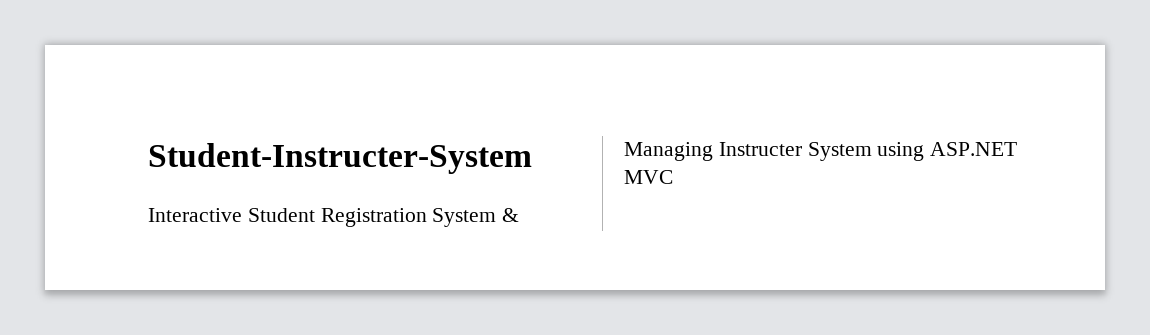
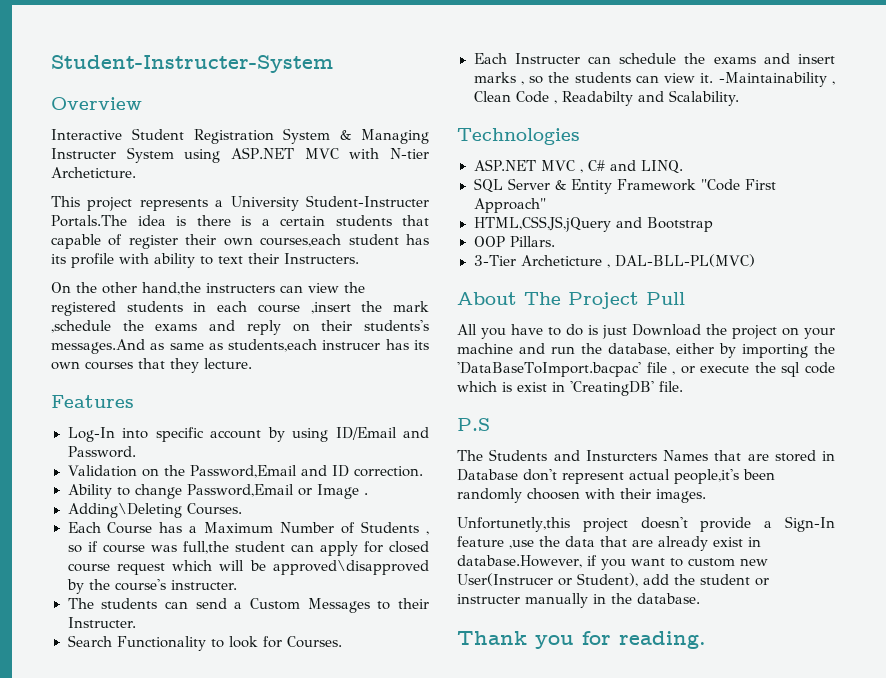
(532, 158) none -> [51,97,142,110] // Overview
(673, 177) none -> [349,148,429,159] [51,167,136,178] [51,195,429,211] [51,215,429,227] [51,234,429,249] [51,253,359,268] [51,282,365,295] [51,301,430,316] [51,320,430,335] [51,339,429,354] [51,358,252,373] [51,395,134,408] [67,427,429,442] [67,446,136,458] [67,465,424,478] [67,484,368,499] [67,503,242,518] [67,521,429,535] [67,541,429,556] [67,560,429,575] [66,579,238,594] [67,598,429,613] [67,617,137,628] [67,635,342,651] [473,53,835,64] [473,72,835,87] [473,90,740,106] [457,128,580,145] [473,159,684,174] [473,178,776,194] [473,198,546,213] [473,216,713,232] [473,236,555,247] [473,254,755,268] [457,292,685,309] [457,324,835,339] [457,343,835,358] [457,362,835,377] [457,381,683,396] [457,418,490,431] [457,449,835,462] [457,469,775,484] [457,488,706,503] [457,516,835,532] [457,536,761,551] [457,555,768,570] [457,573,769,587] [457,593,700,608] [457,631,706,649] with N-tier Archeticture. // This project represents a University Student-Instructer Portals.The idea is there is a certain students that capable of register their own courses,each student has its profile with ability to text their Instructers. // On the other hand,the instructers can view the registered students in each course ,insert the mark ,schedule the exams and reply on their students's messages.And as same as students,each instrucer has its own courses that they lecture. // Features // Log-In into specific account by using ID/Email and Password. // Validation on the Password,Email and ID correction. // Ability to change Password,Email or Image . // Adding\Deleting Courses. // Each Course has a Maximum Number of Students , so if course was full,the student can apply for closed course request which will be approved\disapproved by the course's instructer. // The students can send a Custom Messages to their Instructer. // Search Functionality to look for Courses. // Each Instructer can schedule the exams and insert marks , so the students can view it. -Maintainability , Clean Code , Readabilty and Scalability. // Technologies // ASP.NET MVC , C# and LINQ. // SQL Server & Entity Framework "Code First Approach" // HTML,CSS,JS,jQuery and Bootstrap // OOP Pillars. // 3-Tier Archeticture , DAL-BLL-PL(MVC) // About The Project Pull // All you have to do is just Download the project on your machine and run the database, either by importing the 'DataBaseToImport.bacpac' file , or execute the sql code which is exist in 'CreatingDB' file. // P.S // The Students and Insturcters Names that are stored in Database don't represent actual people,it's been randomly choosen with their images. // Unfortunetly,this project doesn't provide a Sign-In feature ,use the data that are already exist in database.However, if you want to custom new User(Instrucer or Student), add the student or instructer manually in the database. // Thank you for reading.

